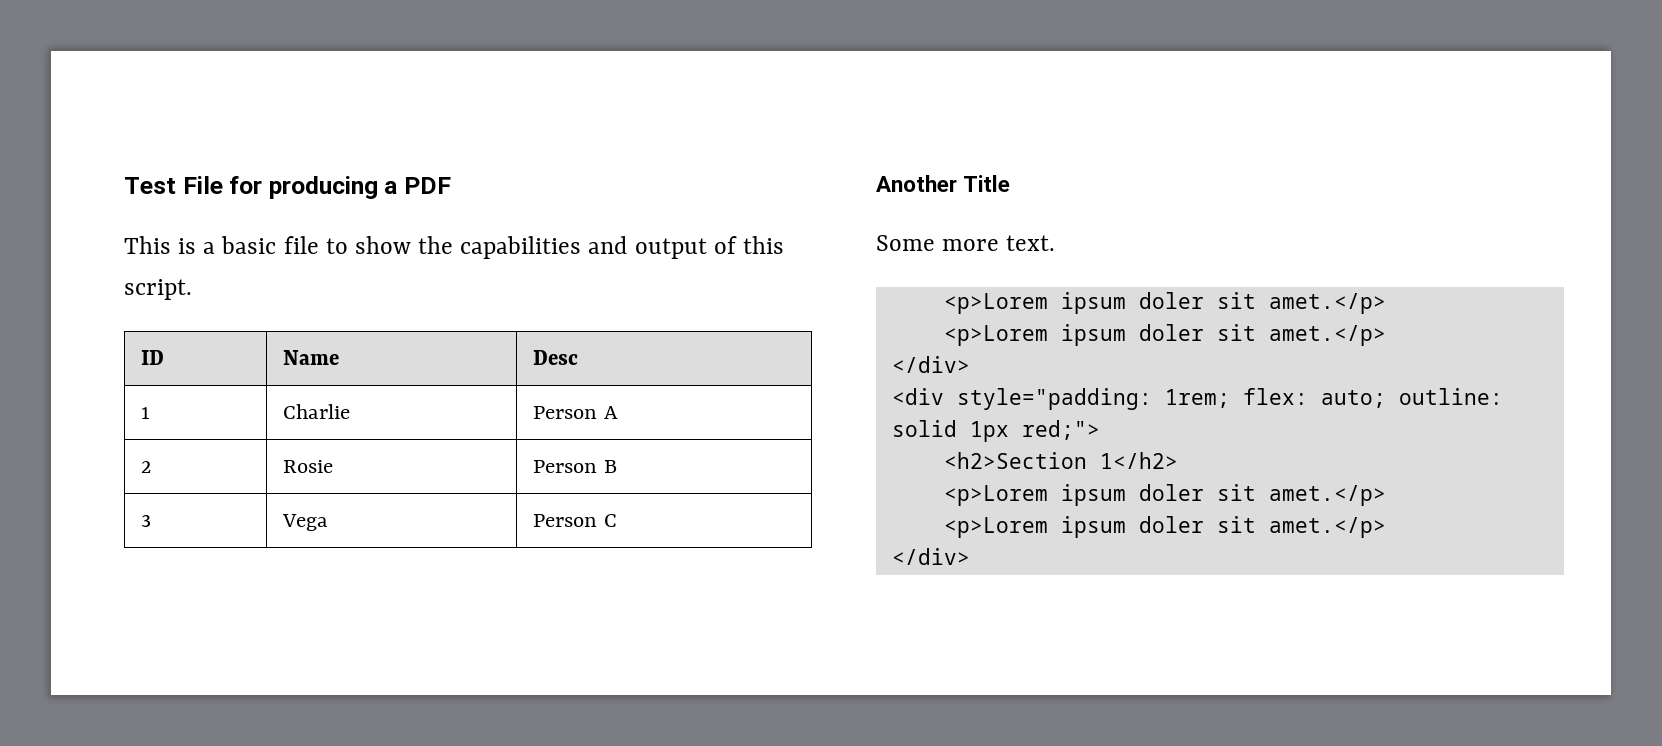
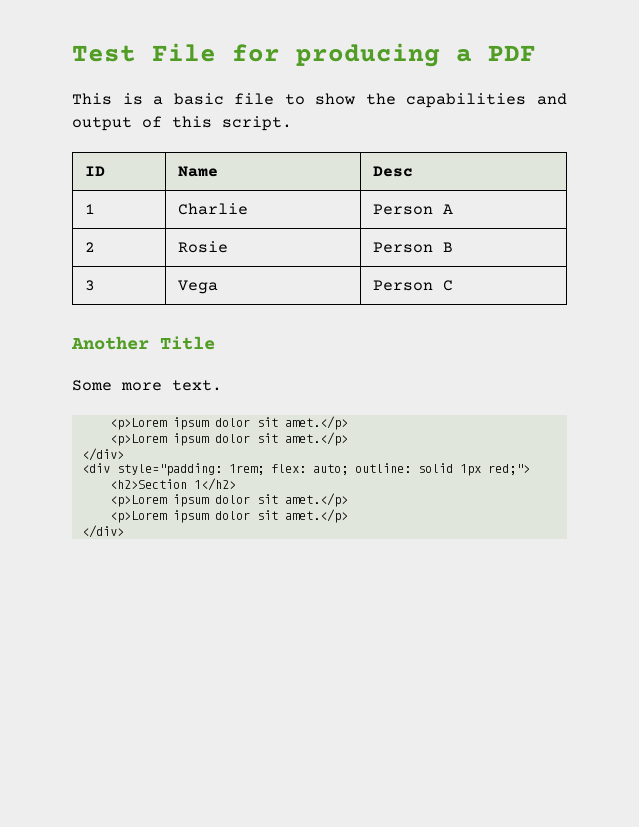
[1138,292,1386,314] [943,324,1204,346] doler sit amet.</p> // <p>Lorem ipsum doler -> [214,416,348,430] [109,433,250,446] dolor sit amet.</p> // <p>Lorem ipsum dolor
[1138,484,1386,506] [943,516,1204,538] doler sit amet.</p> // <p>Lorem ipsum doler -> [214,493,348,507] [109,510,250,523] dolor sit amet.</p> // <p>Lorem ipsum dolor

